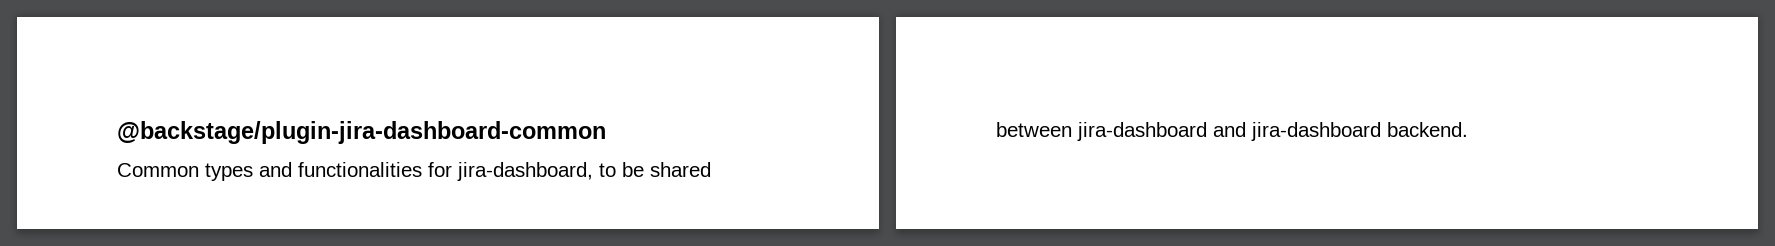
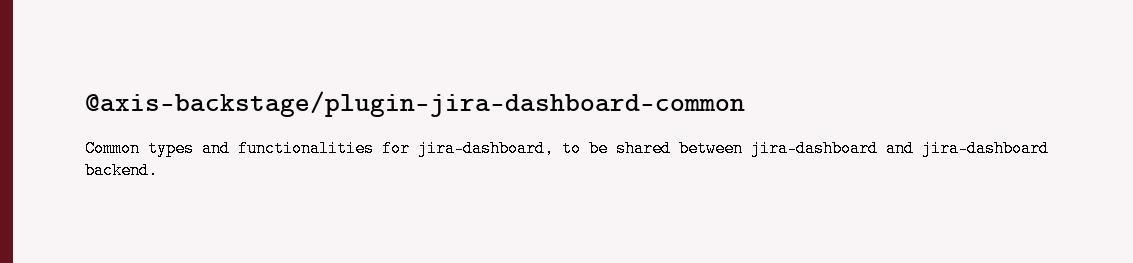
[117,121,606,144] @backstage/plugin-jira-dashboard-common -> [85,91,745,117] @axis-backstage/plugin-jira-dashboard-common

